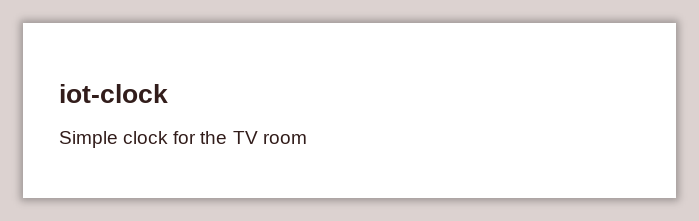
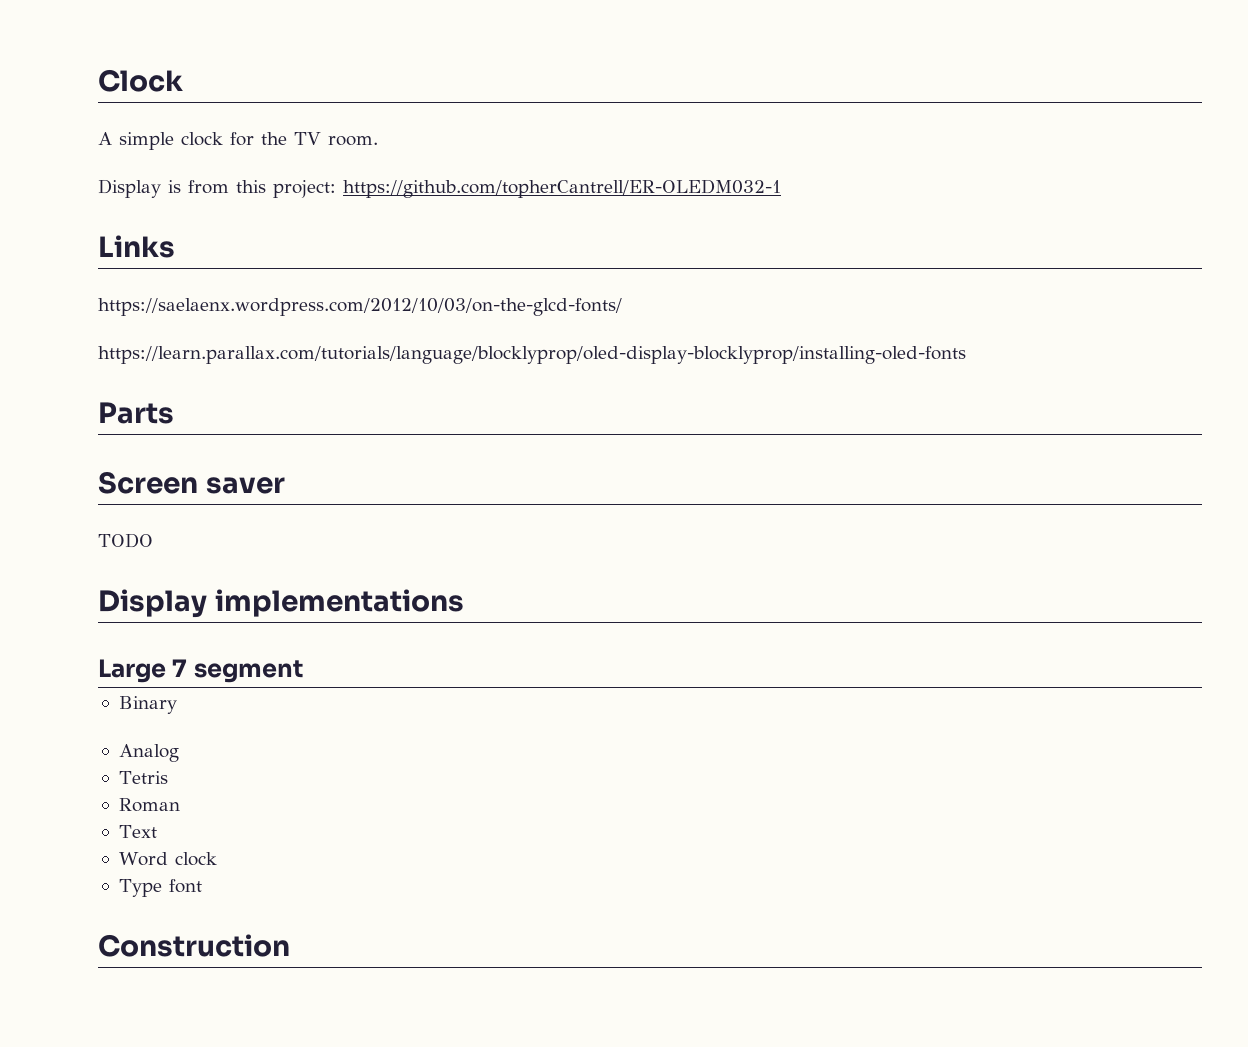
[59,84,168,103] [59,131,118,148] iot-clock // Simple -> [98,69,183,92] [98,132,174,150] Clock // A simple
[262,133,307,144] room -> [328,136,378,146] [98,179,781,198] [98,235,175,258] [98,298,622,316] [98,346,966,364] [98,402,174,424] [98,471,285,494] [98,533,153,548] [98,589,464,618] [98,659,303,683] [118,696,177,714] [118,744,179,762] [118,771,168,784] [118,798,180,812] [118,825,157,838] [118,852,217,866] [118,879,202,897] [98,934,290,957] room. // Display is from this project: https://github.com/topherCantrell/ER-OLEDM032-1 // Links // https://saelaenx.wordpress.com/2012/10/03/on-the-glcd-fonts/ // https://learn.parallax.com/tutorials/language/blocklyprop/oled-display-blocklyprop/installing-oled-fonts // Parts // Screen saver // TODO // Display implementations // Large 7 segment // Binary // Analog // Tetris // Roman // Text // Word clock // Type font // Construction

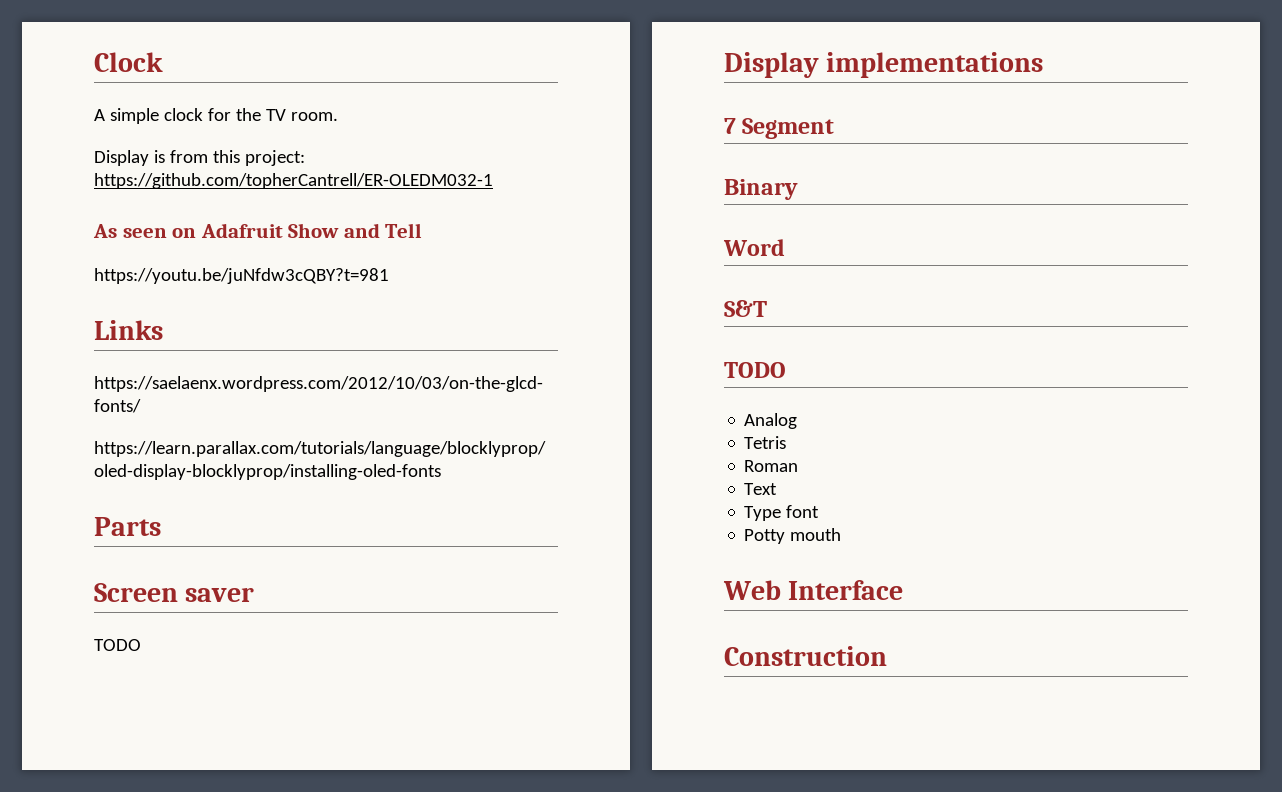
(781, 188) none -> [93,223,423,238] [94,268,389,284] // As seen on Adafruit Show and Tell // https://youtu.be/juNfdw3cQBY?t=981
[98,659,303,683] [118,696,177,714] Large 7 segment // Binary -> [724,118,835,139] [724,179,798,200] [723,239,785,256] [724,300,767,317] [724,362,786,378] 7 Segment // Binary // Word // S&T // TODO
[118,852,217,866] // Word clock -> (778, 489) none
(202, 886) none -> [744,528,842,544] [723,580,904,600] // Potty mouth // Web Interface

